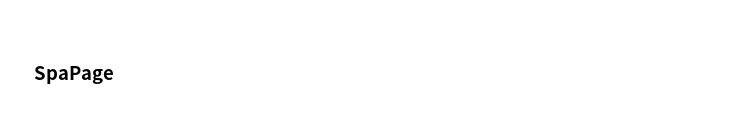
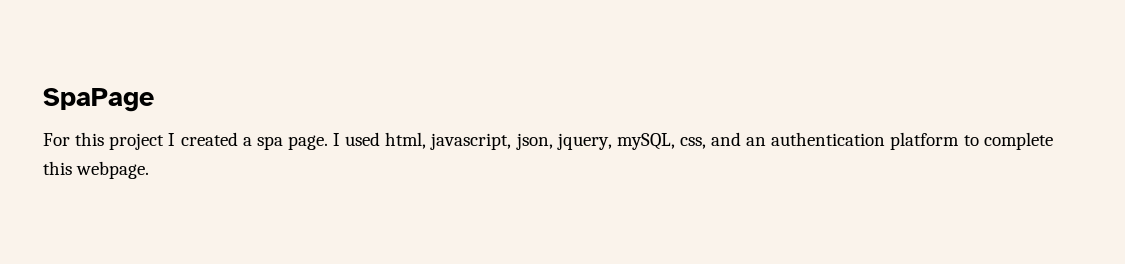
(114, 75) none -> [43,132,1053,150] [43,161,150,179] // For this project I created a spa page. I used html, javascript, json, jquery, mySQL, css, and an authentication platform to complete this webpage.

